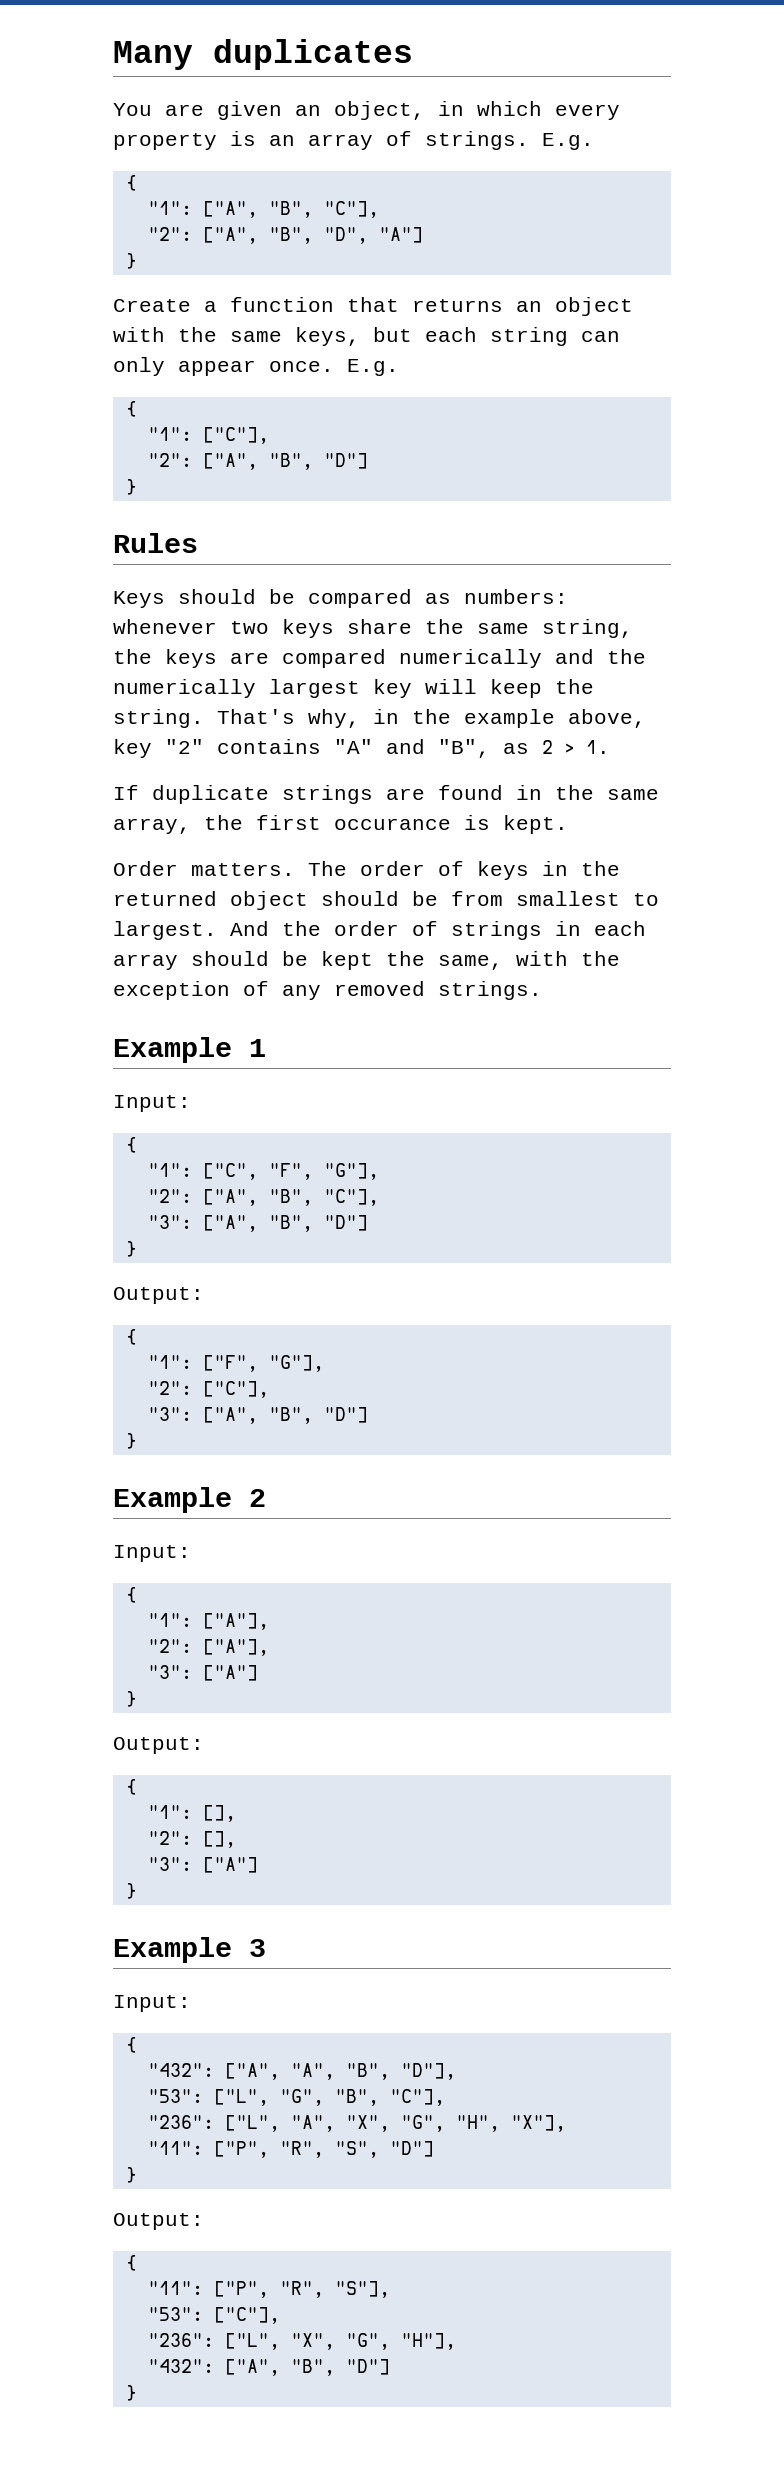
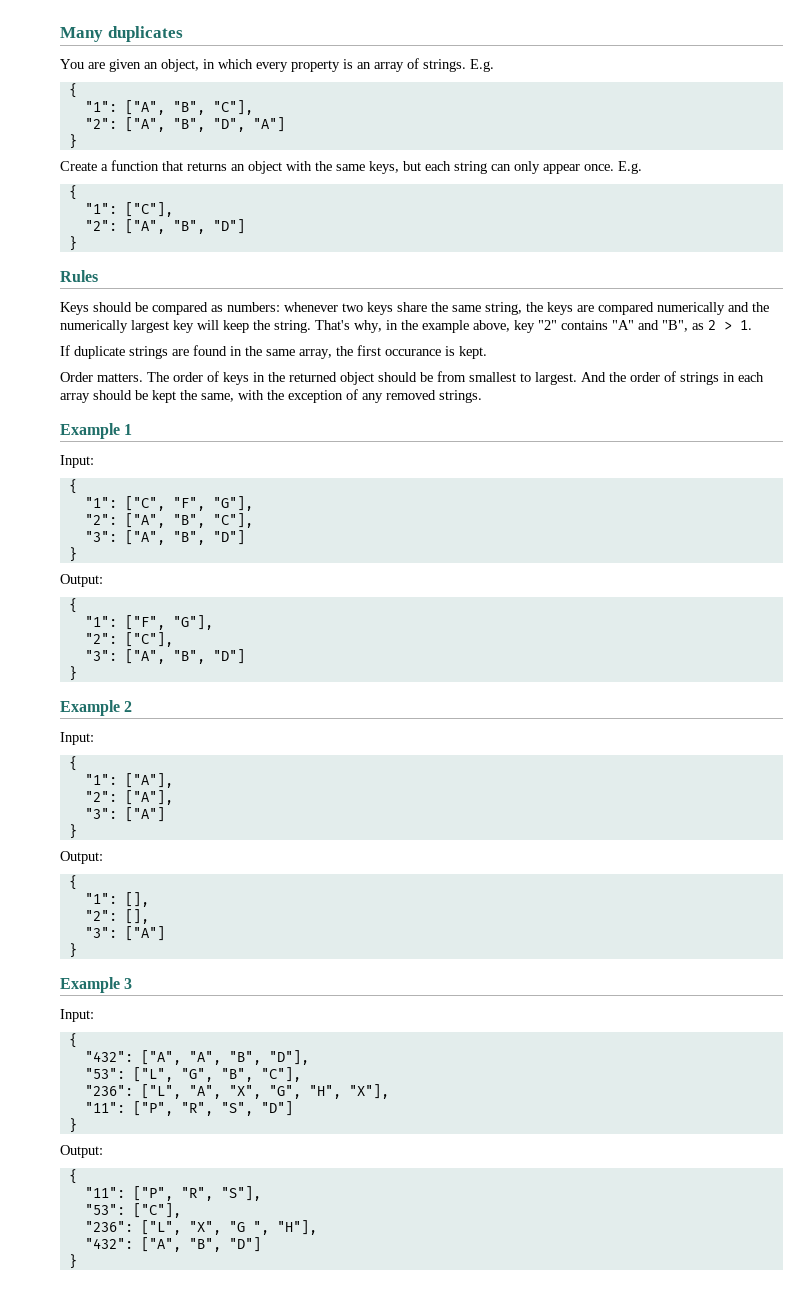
[345,2333,390,2350] "G", -> [228,1221,269,1235] "G ",

